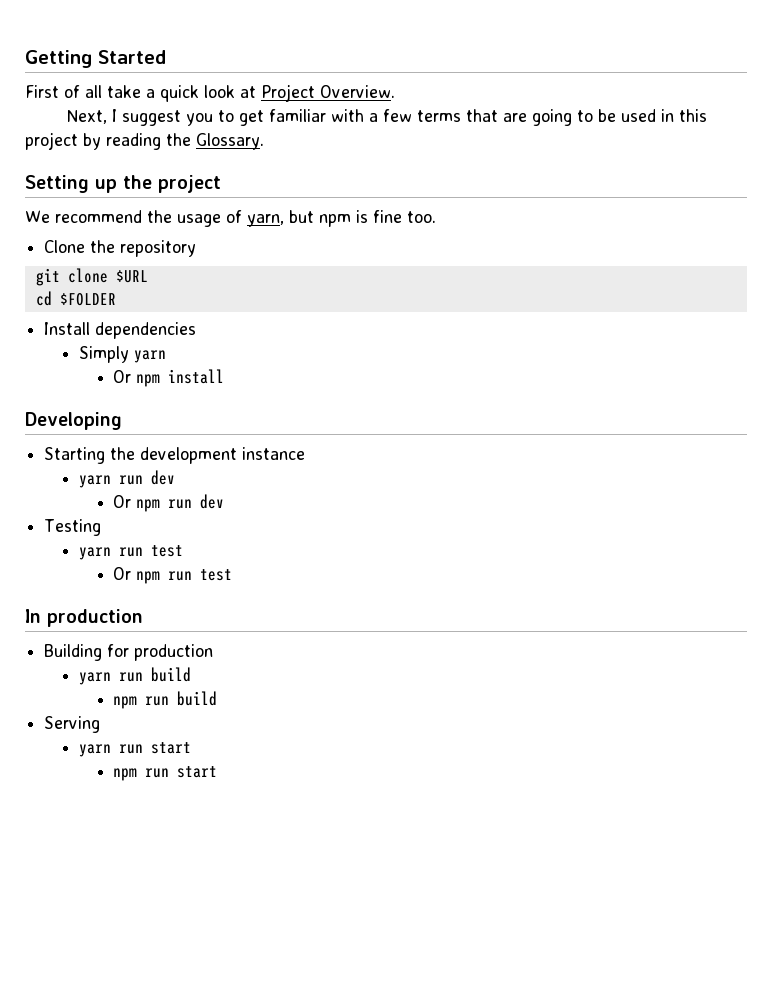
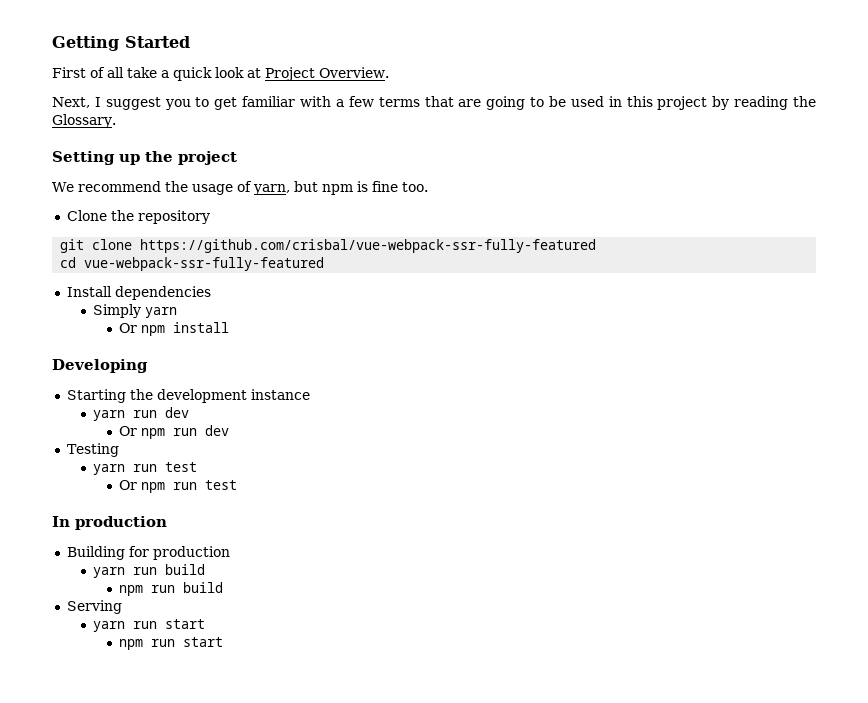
[115,270,148,283] $URL -> [140,239,597,253] https://github.com/crisbal/vue-webpack-ssr-fully-featured
[59,293,116,306] $FOLDER -> [84,257,325,271] vue-webpack-ssr-fully-featured

